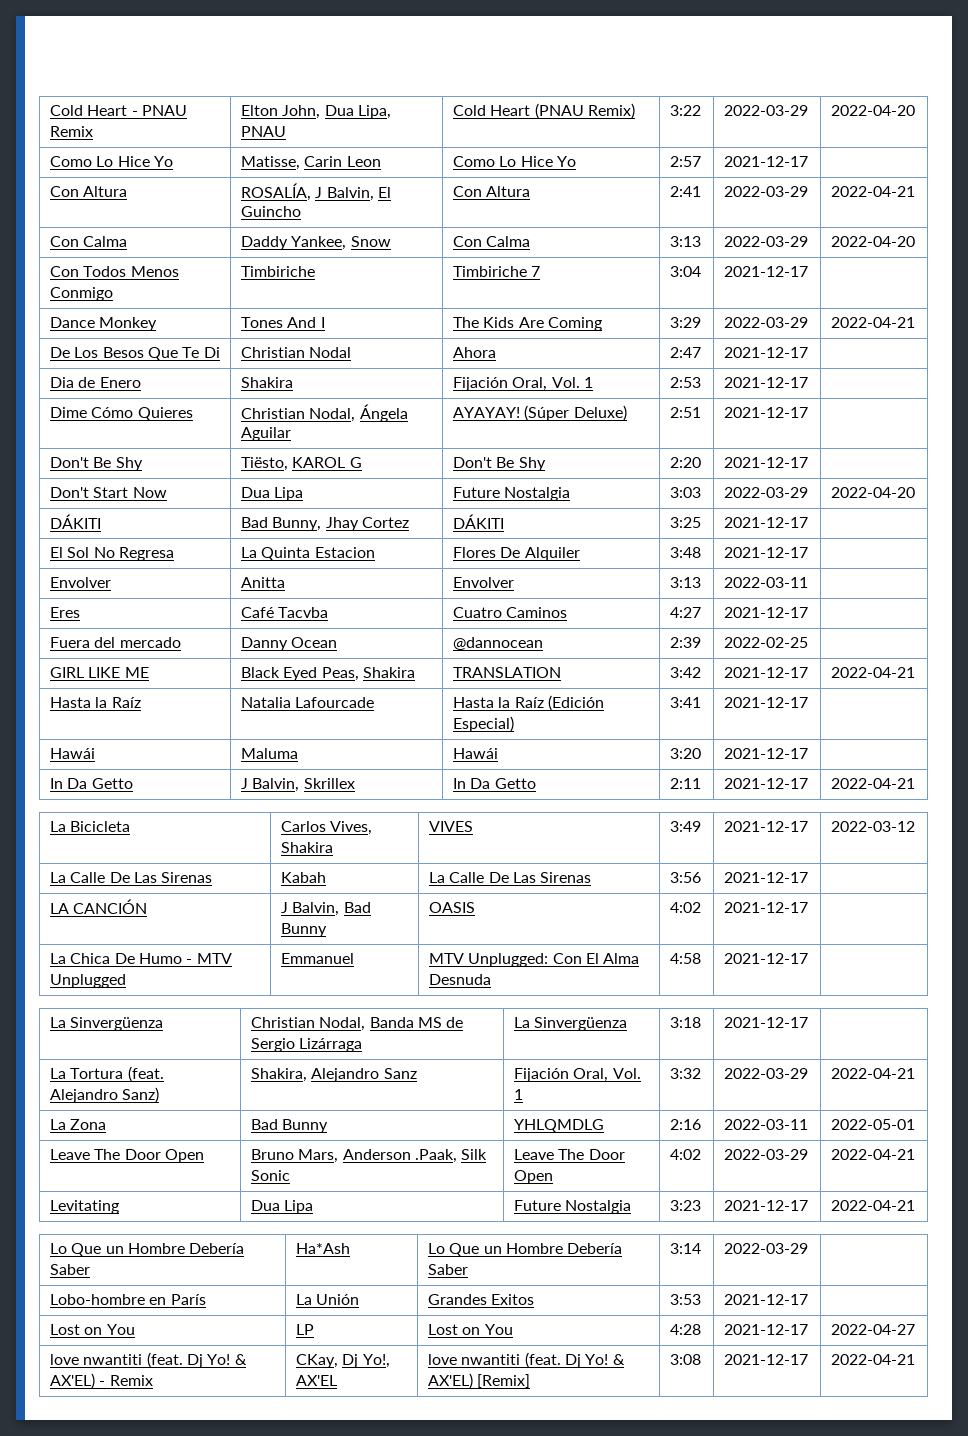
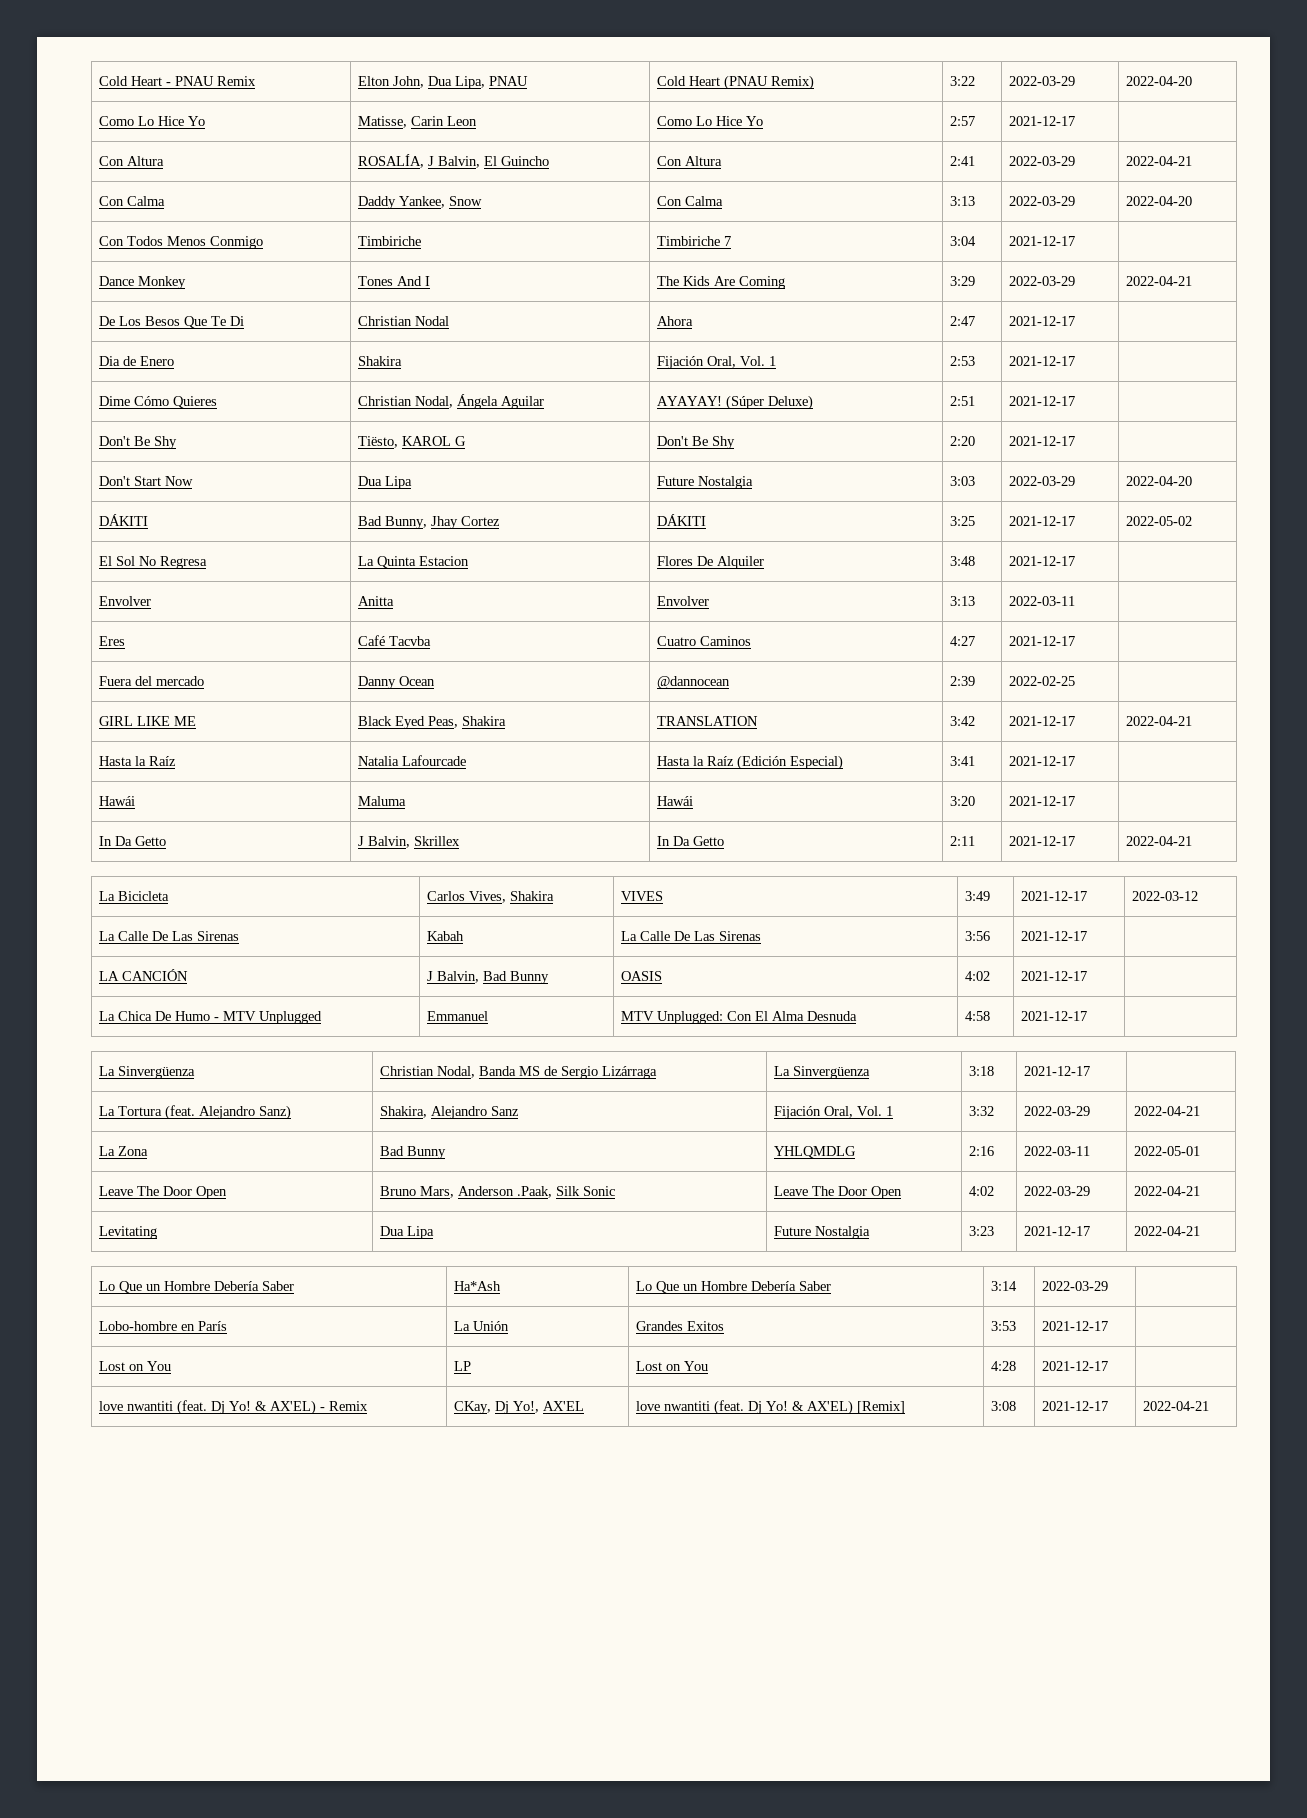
(809, 522) none -> [1126,516,1193,526] 2022-05-02
[831,1324,916,1335] 2022-04-27 -> (1109, 1366) none

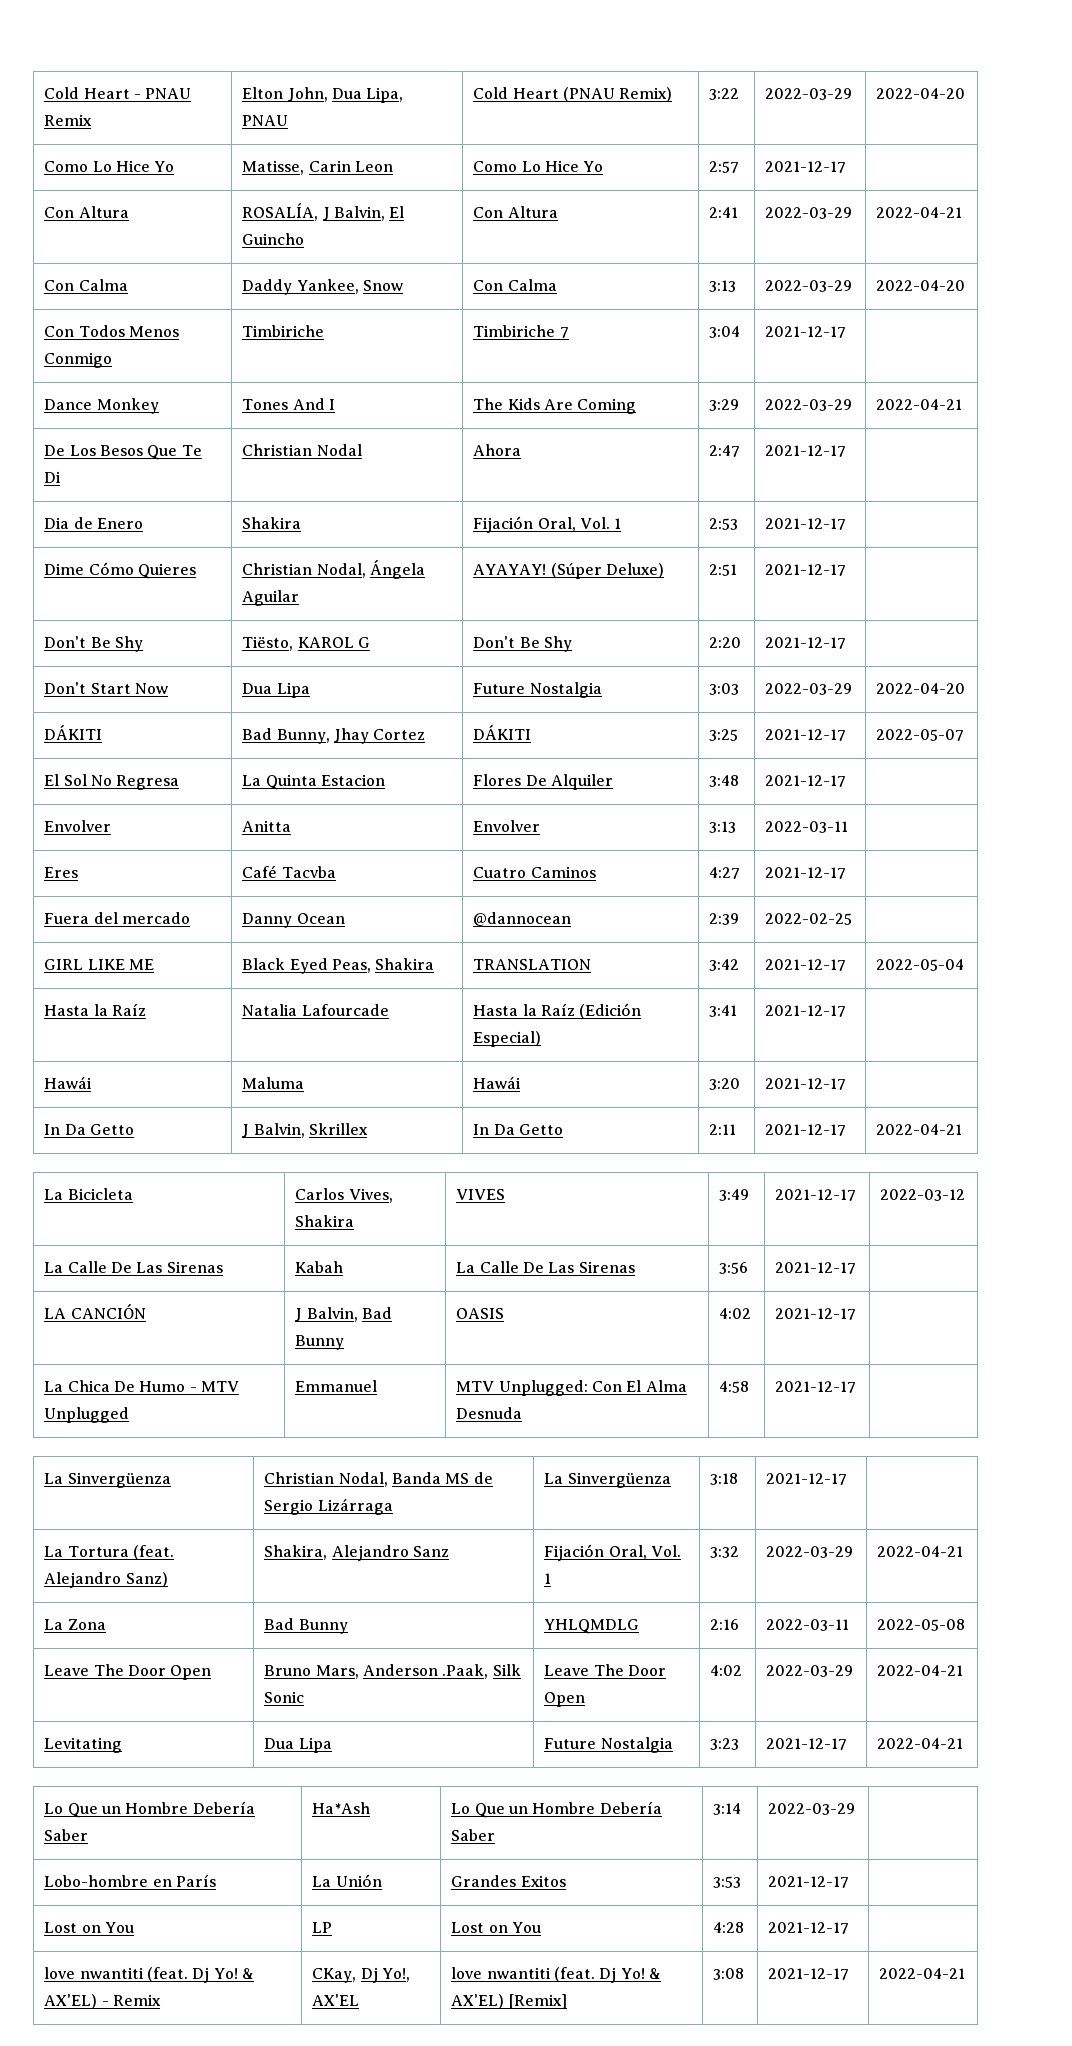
[1126,516,1193,526] 2022-05-02 -> [876,729,965,741] 2022-05-07
[1126,716,1193,726] 2022-04-21 -> [876,959,965,971] 2022-05-04
[1134,1146,1201,1156] 2022-05-01 -> [877,1619,966,1631] 2022-05-08

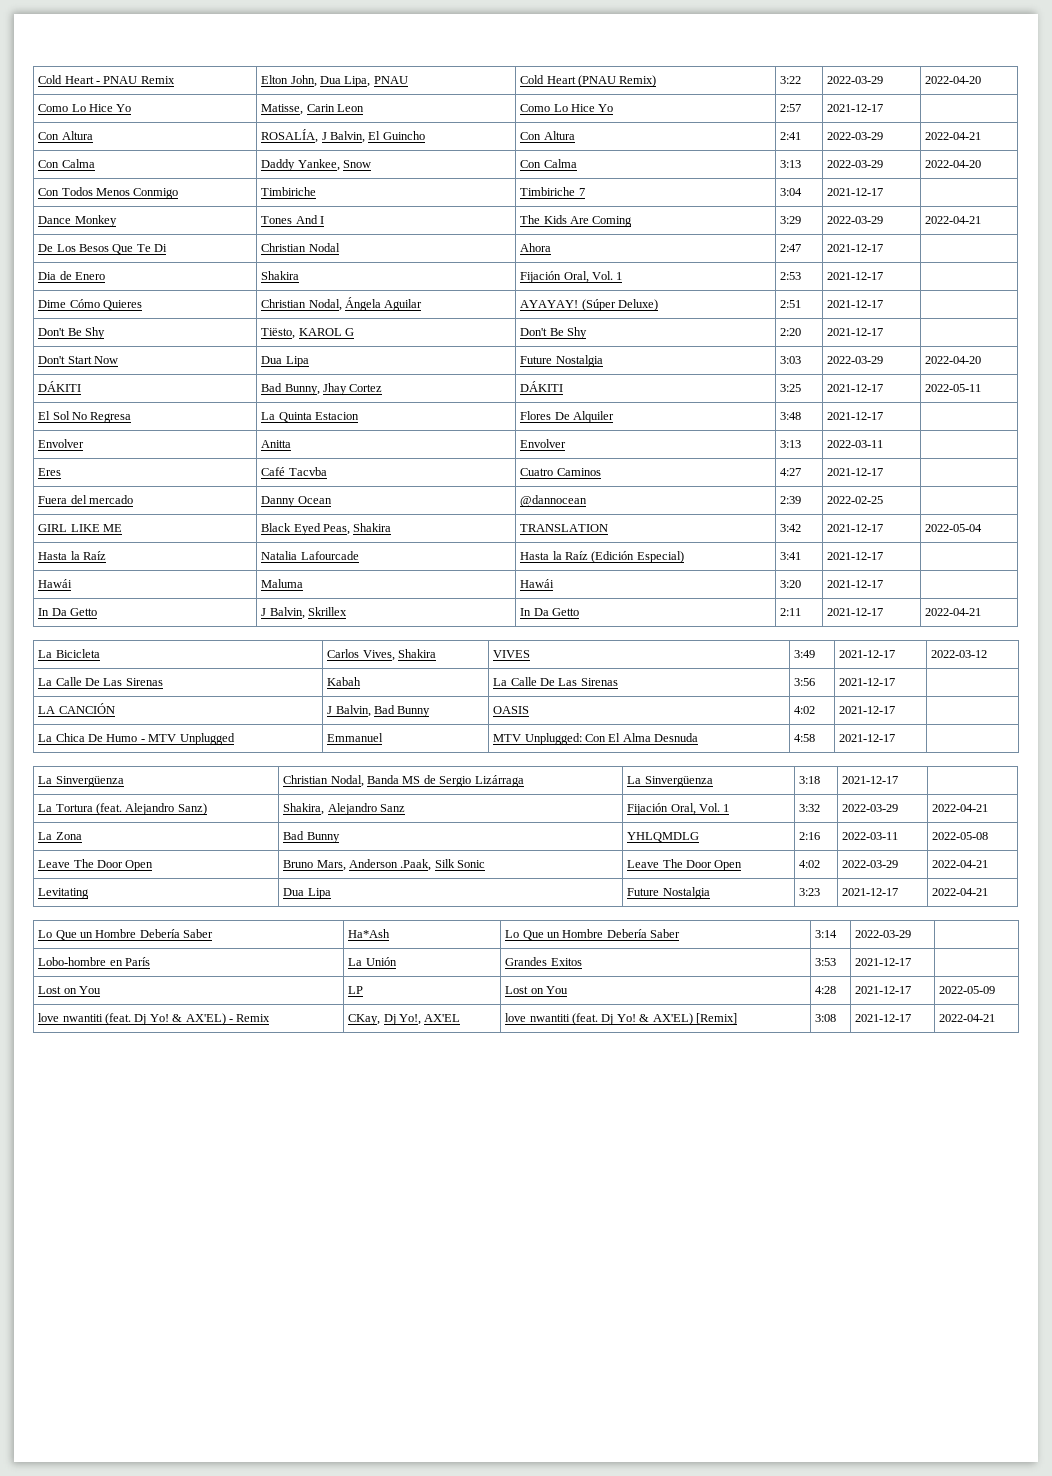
[876,729,965,741] 2022-05-07 -> [925,384,982,392] 2022-05-11
(850, 1928) none -> [939,986,996,994] 2022-05-09

